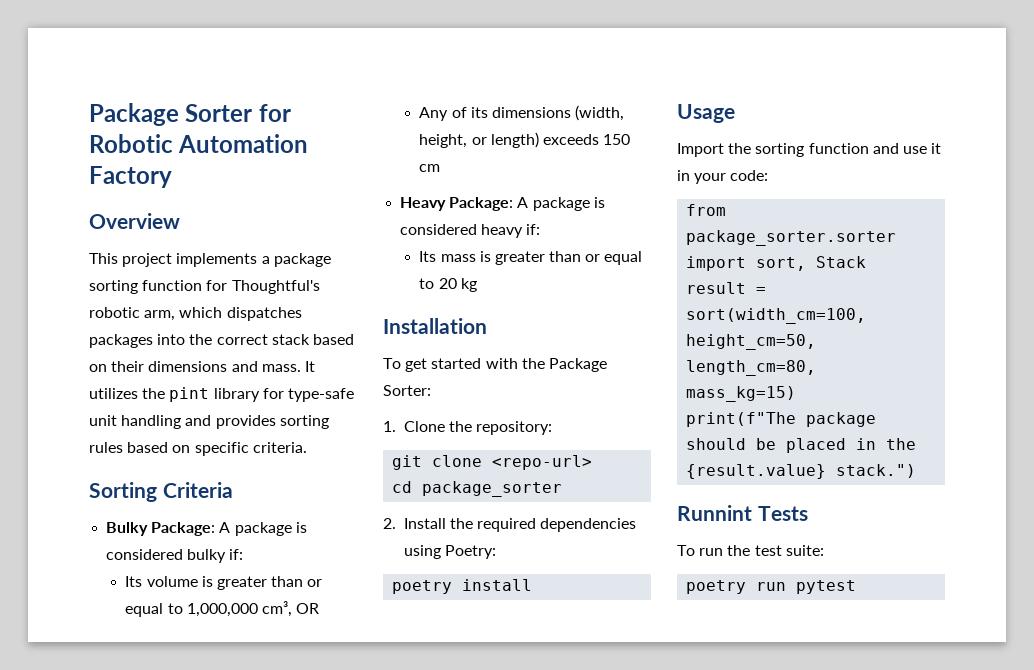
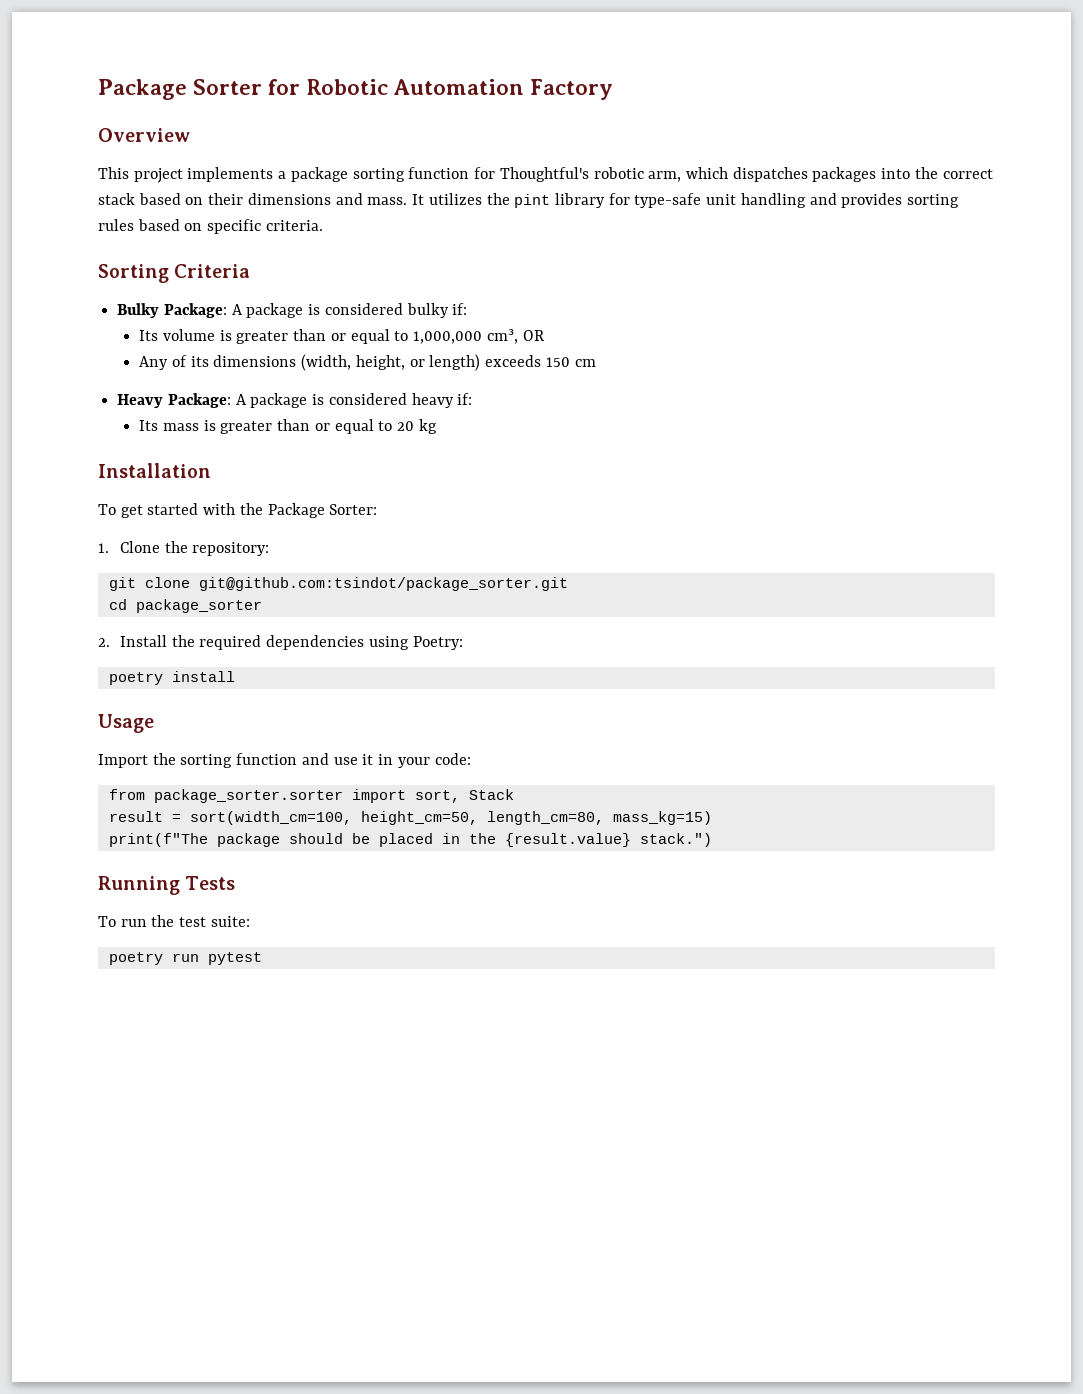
[492,455,593,470] <repo-url> -> [198,577,568,591] git@github.com:tsindot/package_sorter.git
[677,505,752,521] Runnint -> [98,876,180,895] Running

